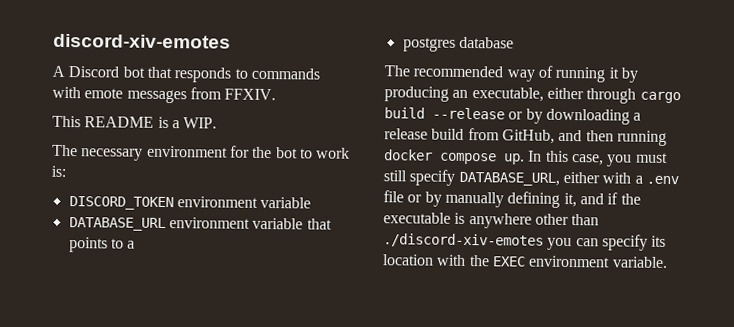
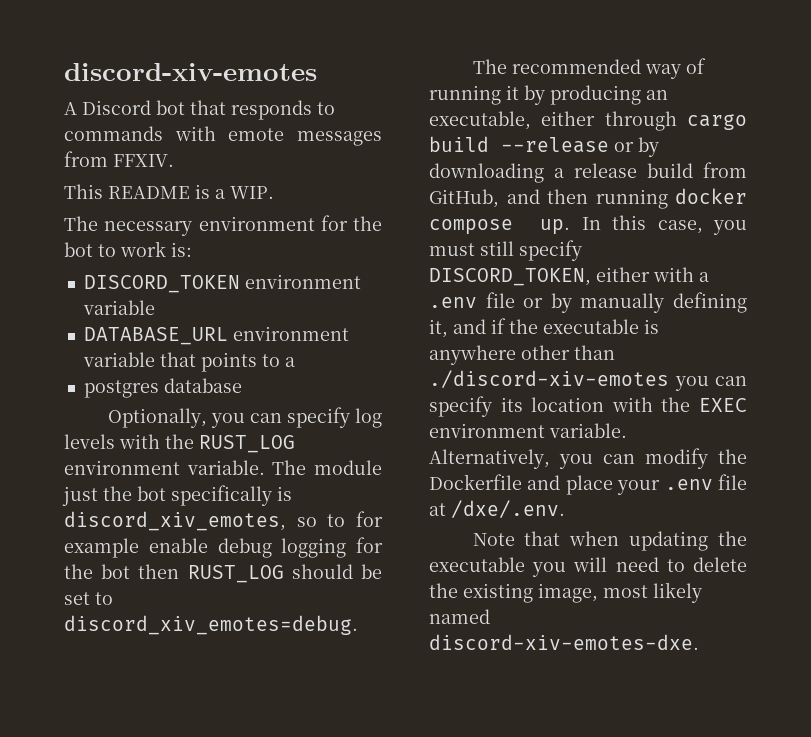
(514, 42) none -> [107,407,383,428] [64,434,295,453] [64,460,382,475] [62,485,292,506] [64,511,383,531] [64,537,383,558] [64,564,382,583] [64,592,113,605] [64,615,358,635] // Optionally, you can specify log levels with the RUST_LOG environment variable. The module just the bot specifically is discord_xiv_emotes, so to for example enable debug logging for the bot then RUST_LOG should be set to discord_xiv_emotes=debug.
[458,171,560,186] DATABASE_URL, -> [429,268,591,286] DISCORD_TOKEN,
(668, 262) none -> [429,448,747,469] [429,474,747,495] [429,500,565,518] [472,531,747,551] [429,557,747,577] [429,582,702,603] [429,609,490,624] [429,634,699,650] Alternatively, you can modify the Dockerfile and place your .env file at /dxe/.env. // Note that when updating the executable you will need to delete the existing image, most likely named discord-xiv-emotes-dxe.

